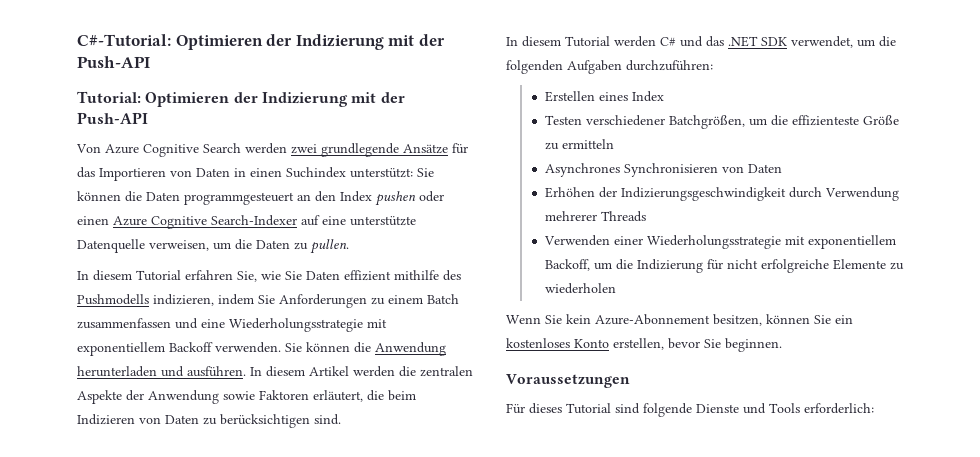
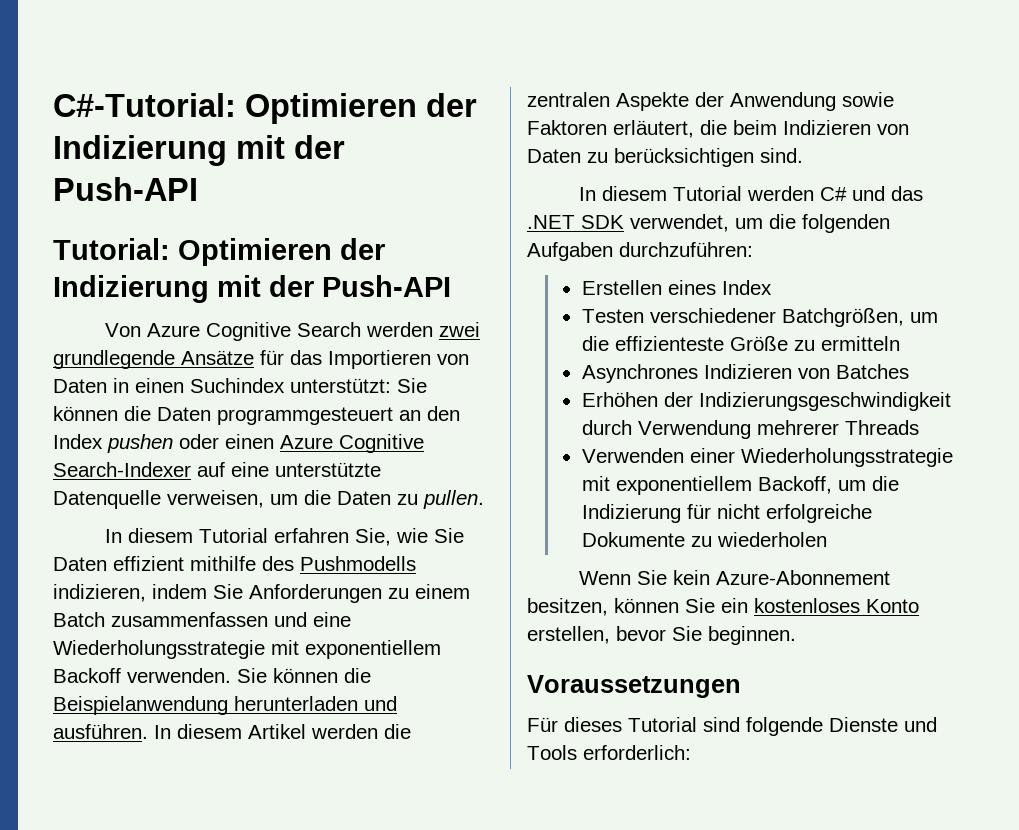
[375,342,446,356] Anwendung -> [53,696,228,715] Beispielanwendung
[623,163,782,177] Synchronisieren von Daten -> [703,364,909,379] Indizieren von Batches
[832,259,886,270] Elemente -> [581,532,685,547] Dokumente

